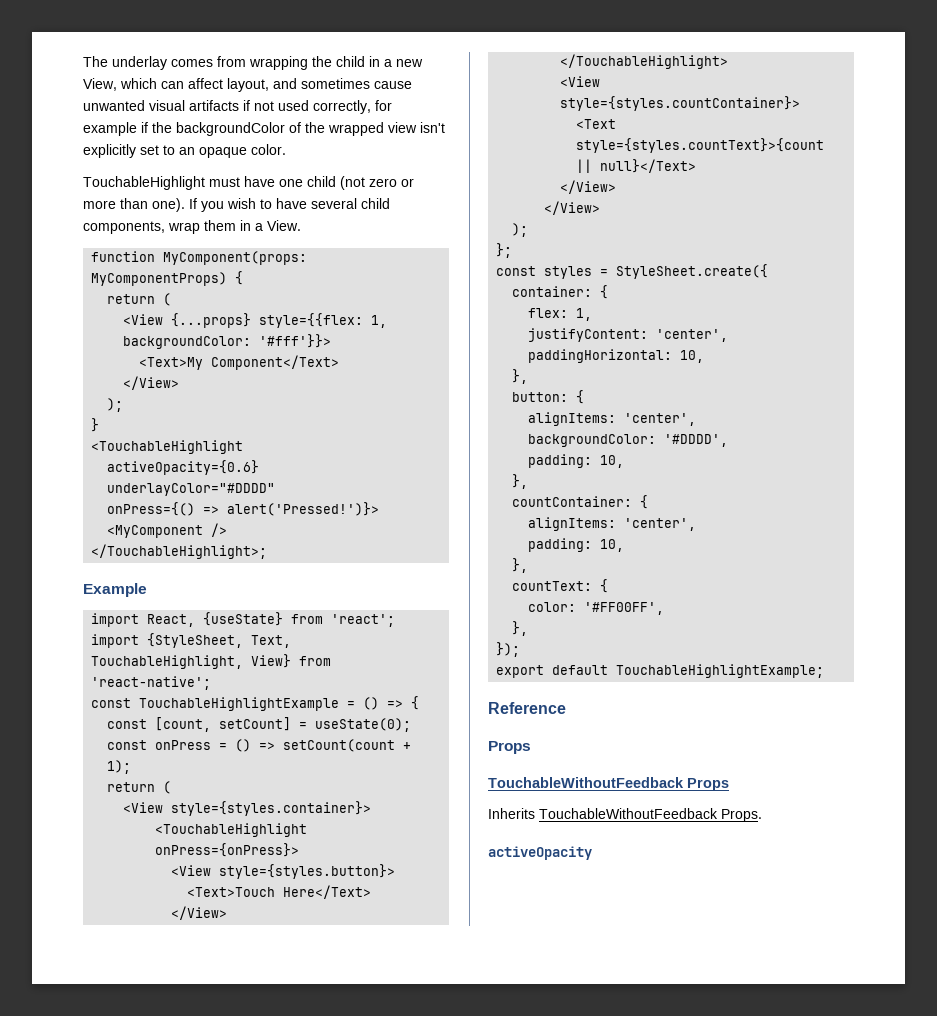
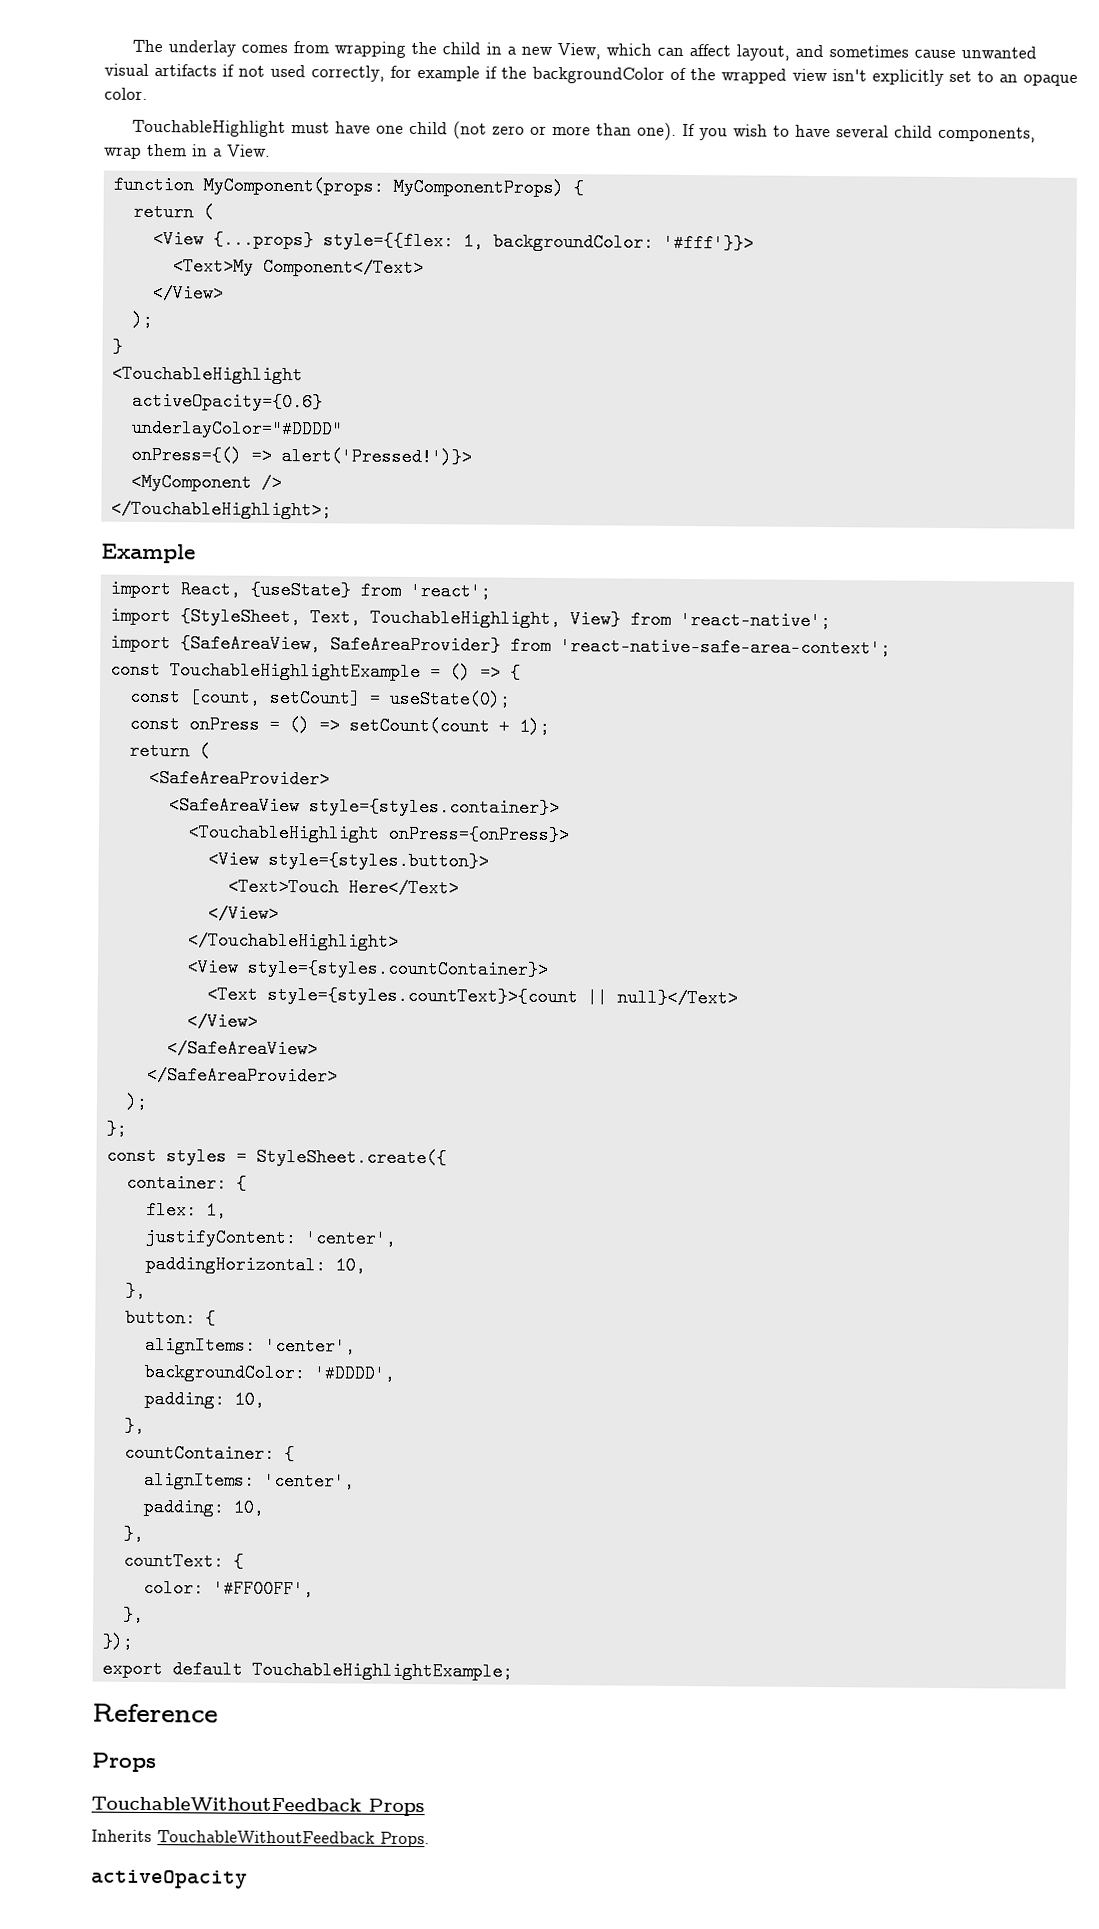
(212, 683) none -> [109,633,891,658] // import {SafeAreaView, SafeAreaProvider} from 'react-native-safe-area-context';
[123,802,164,813] <View -> [148,768,330,789] [168,796,300,816] <SafeAreaProvider> // <SafeAreaView
[544,201,601,215] </View> -> [166,1039,318,1059] [146,1065,338,1086] </SafeAreaView> // </SafeAreaProvider>

